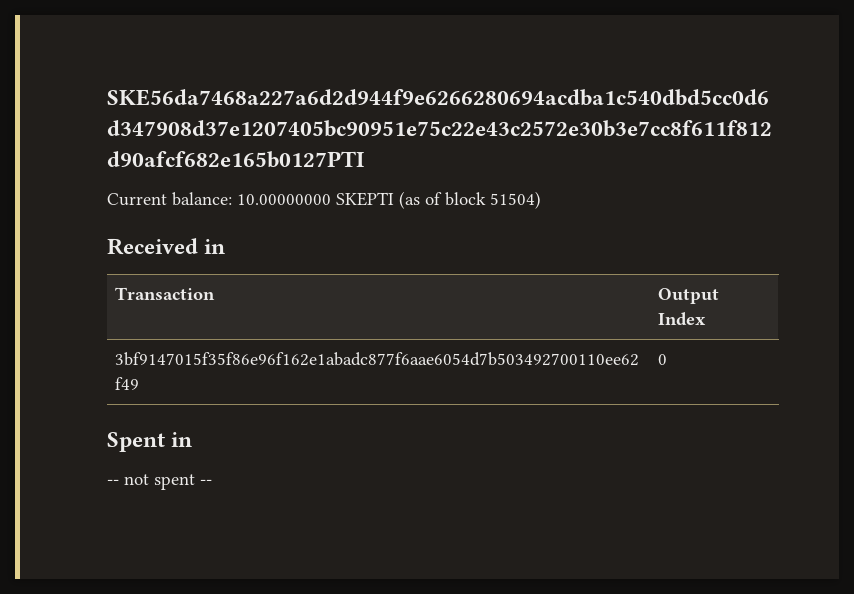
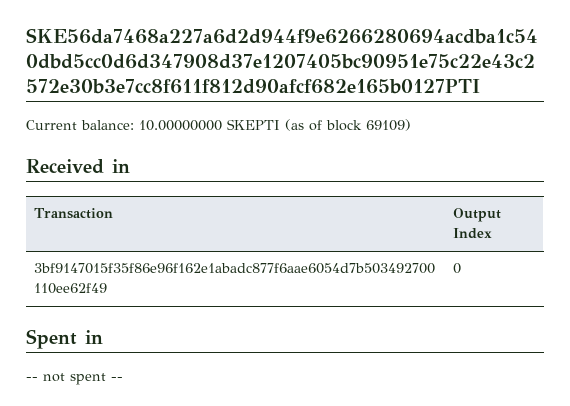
[490,191,541,209] 51504) -> [366,119,411,131] 69109)

